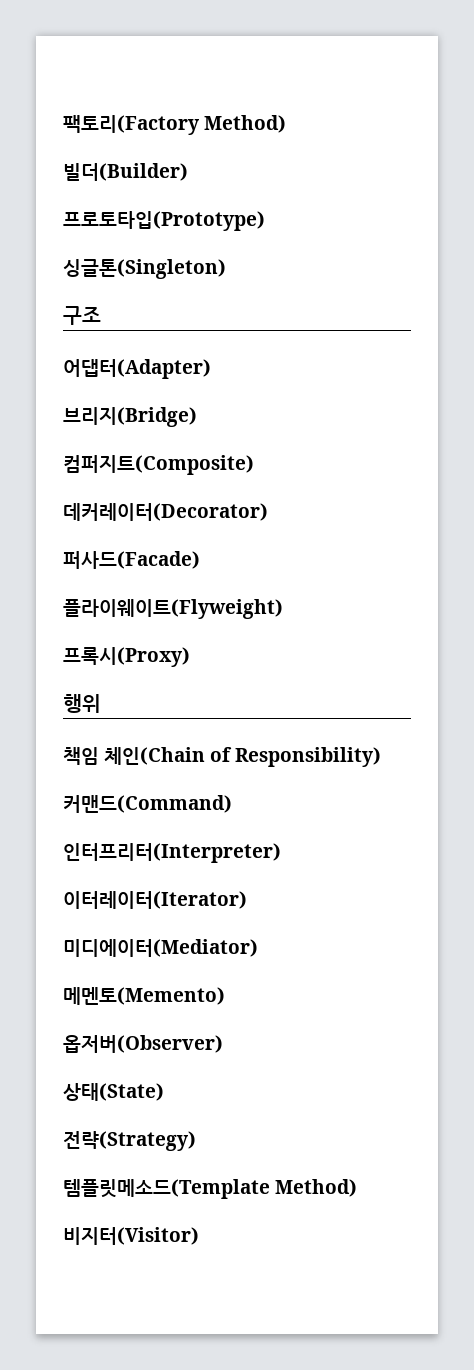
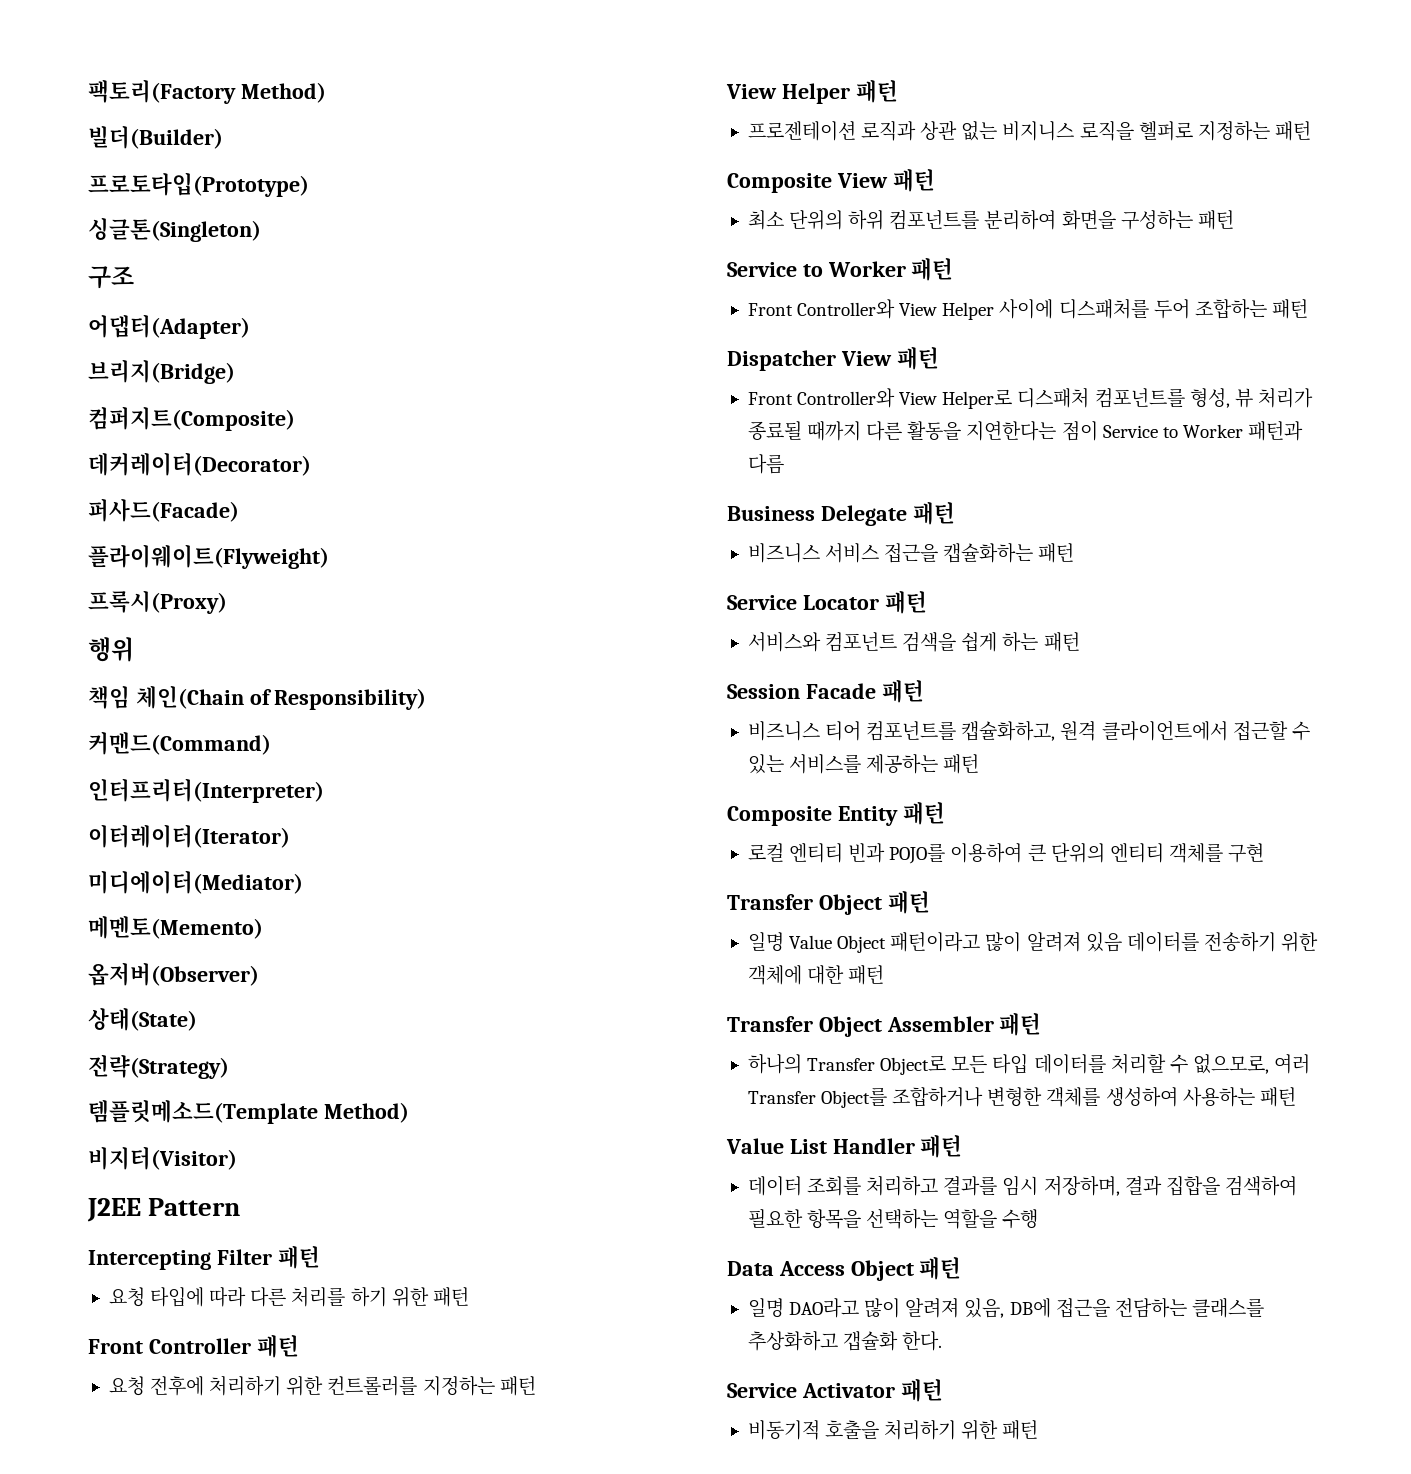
(199, 1236) none -> [87,1198,241,1222] [88,1246,320,1270] [108,1286,469,1307] [88,1335,299,1358] [108,1375,536,1396] [726,80,898,104] [747,120,1311,141] [727,169,935,193] [747,210,1234,230] [727,258,954,281] [747,298,1308,320] [727,347,939,371] [747,387,1313,409] [747,421,1304,441] [747,454,784,474] [727,502,955,526] [747,543,1075,563] [727,591,927,614] [747,632,1080,652] [727,680,924,703] [747,720,1310,741] [747,754,980,774] [727,802,945,826] [747,843,1265,864] [727,891,930,915] [747,932,1319,953] [747,965,885,985] [727,1013,1042,1037] [747,1053,1311,1075] [747,1087,1296,1108] [726,1135,963,1158] [747,1175,1297,1196] [747,1208,1039,1229] [727,1257,962,1281] [747,1298,1264,1318] [747,1331,943,1351] [727,1379,943,1402] [747,1419,1039,1440] // J2EE Pattern // Intercepting Filter 패턴 // 요청 타입에 따라 다른 처리를 하기 위한 패턴 // Front Controller 패턴 // 요청 전후에 처리하기 위한 컨트롤러를 지정하는 패턴 // View Helper 패턴 // 프로젠테이션 로직과 상관 없는 비지니스 로직을 헬퍼로 지정하는 패턴 // Composite View 패턴 // 최소 단위의 하위 컴포넌트를 분리하여 화면을 구성하는 패턴 // Service to Worker 패턴 // Front Controller와 View Helper 사이에 디스패처를 두어 조합하는 패턴 // Dispatcher View 패턴 // Front Controller와 View Helper로 디스패처 컴포넌트를 형성, 뷰 처리가 종료될 때까지 다른 활동을 지연한다는 점이 Service to Worker 패턴과 다름 // Business Delegate 패턴 // 비즈니스 서비스 접근을 캡슐화하는 패턴 // Service Locator 패턴 // 서비스와 컴포넌트 검색을 쉽게 하는 패턴 // Session Facade 패턴 // 비즈니스 티어 컴포넌트를 캡슐화하고, 원격 클라이언트에서 접근할 수 있는 서비스를 제공하는 패턴 // Composite Entity 패턴 // 로컬 엔티티 빈과 POJO를 이용하여 큰 단위의 엔티티 객체를 구현 // Transfer Object 패턴 // 일명 Value Object 패턴이라고 많이 알려져 있음 데이터를 전송하기 위한 객체에 대한 패턴 // Transfer Object Assembler 패턴 // 하나의 Transfer Object로 모든 타입 데이터를 처리할 수 없으모로, 여러 Transfer Object를 조합하거나 변형한 객체를 생성하여 사용하는 패턴 // Value List Handler 패턴 // 데이터 조회를 처리하고 결과를 임시 저장하며, 결과 집합을 검색하여 필요한 항목을 선택하는 역할을 수행 // Data Access Object 패턴 // 일명 DAO라고 많이 알려져 있음, DB에 접근을 전담하는 클래스를 추상화하고 갭슐화 한다. // Service Activator 패턴 // 비동기적 호출을 처리하기 위한 패턴

